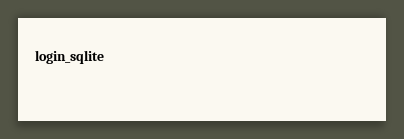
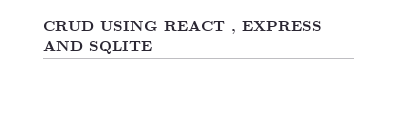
[35,50,104,64] login_sqlite -> [43,20,322,34] [43,40,152,54] CRUD USING REACT , EXPRESS AND SQLITE

